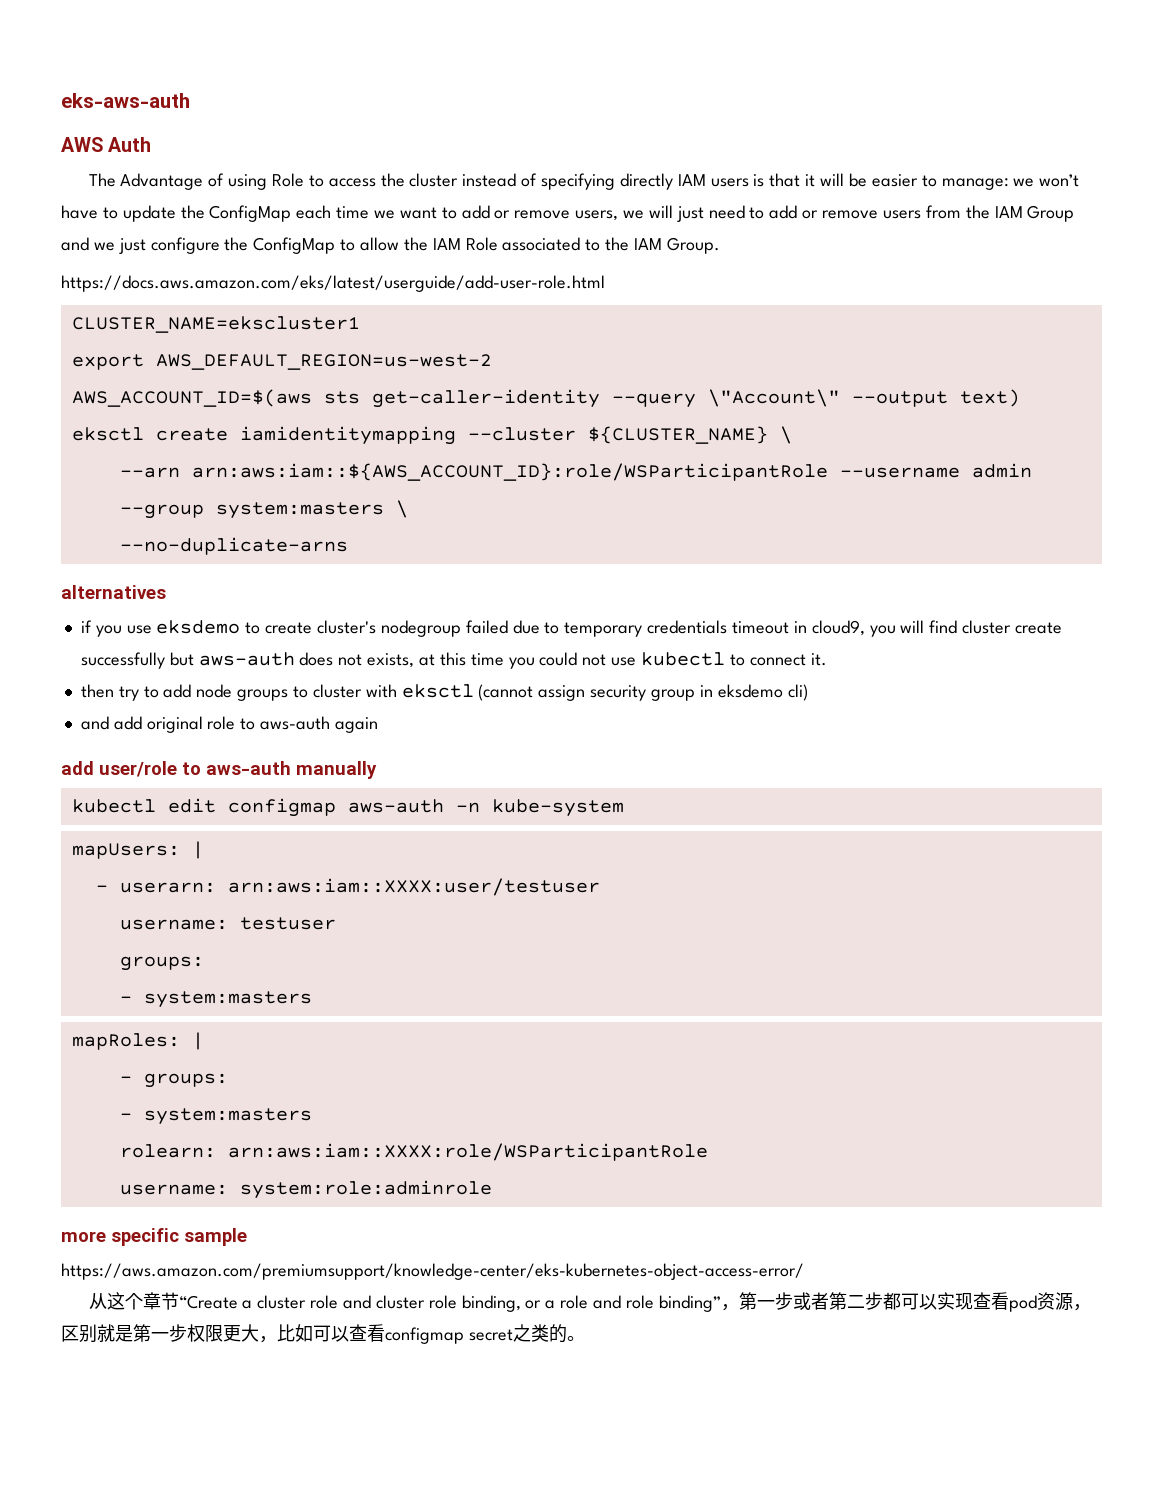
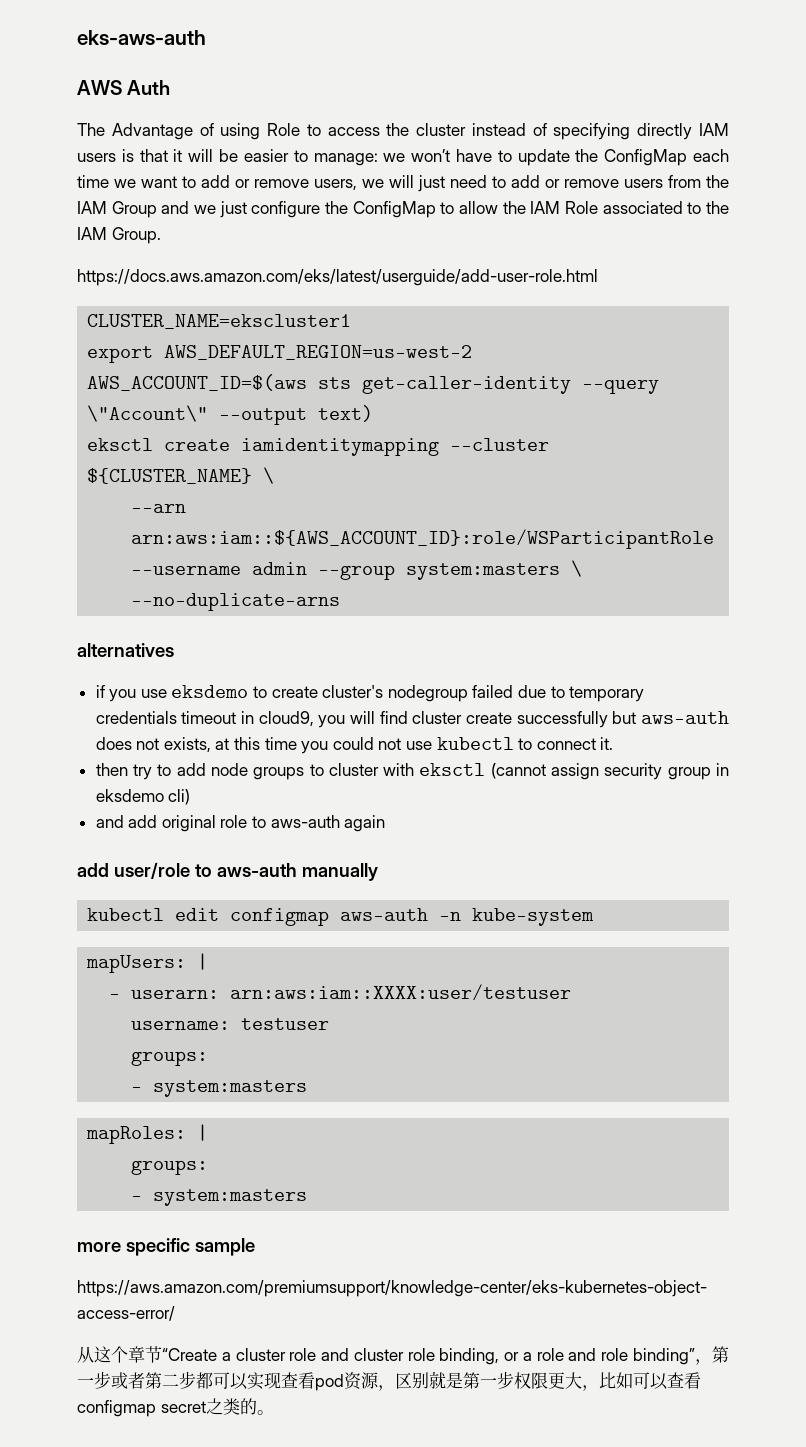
[119,1073,228,1088] [119,1108,312,1125] [119,1143,708,1161] [119,1180,492,1199] - groups: // - system:masters // rolearn: arn:aws:iam::XXXX:role/WSParticipantRole // username: system:role:adminrole -> [131,1160,209,1175] [131,1189,308,1206] groups: // - system:masters

